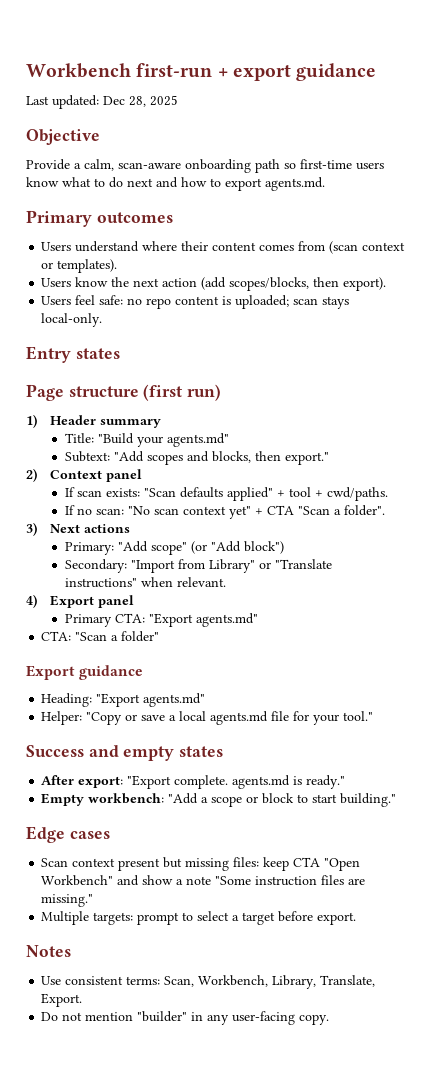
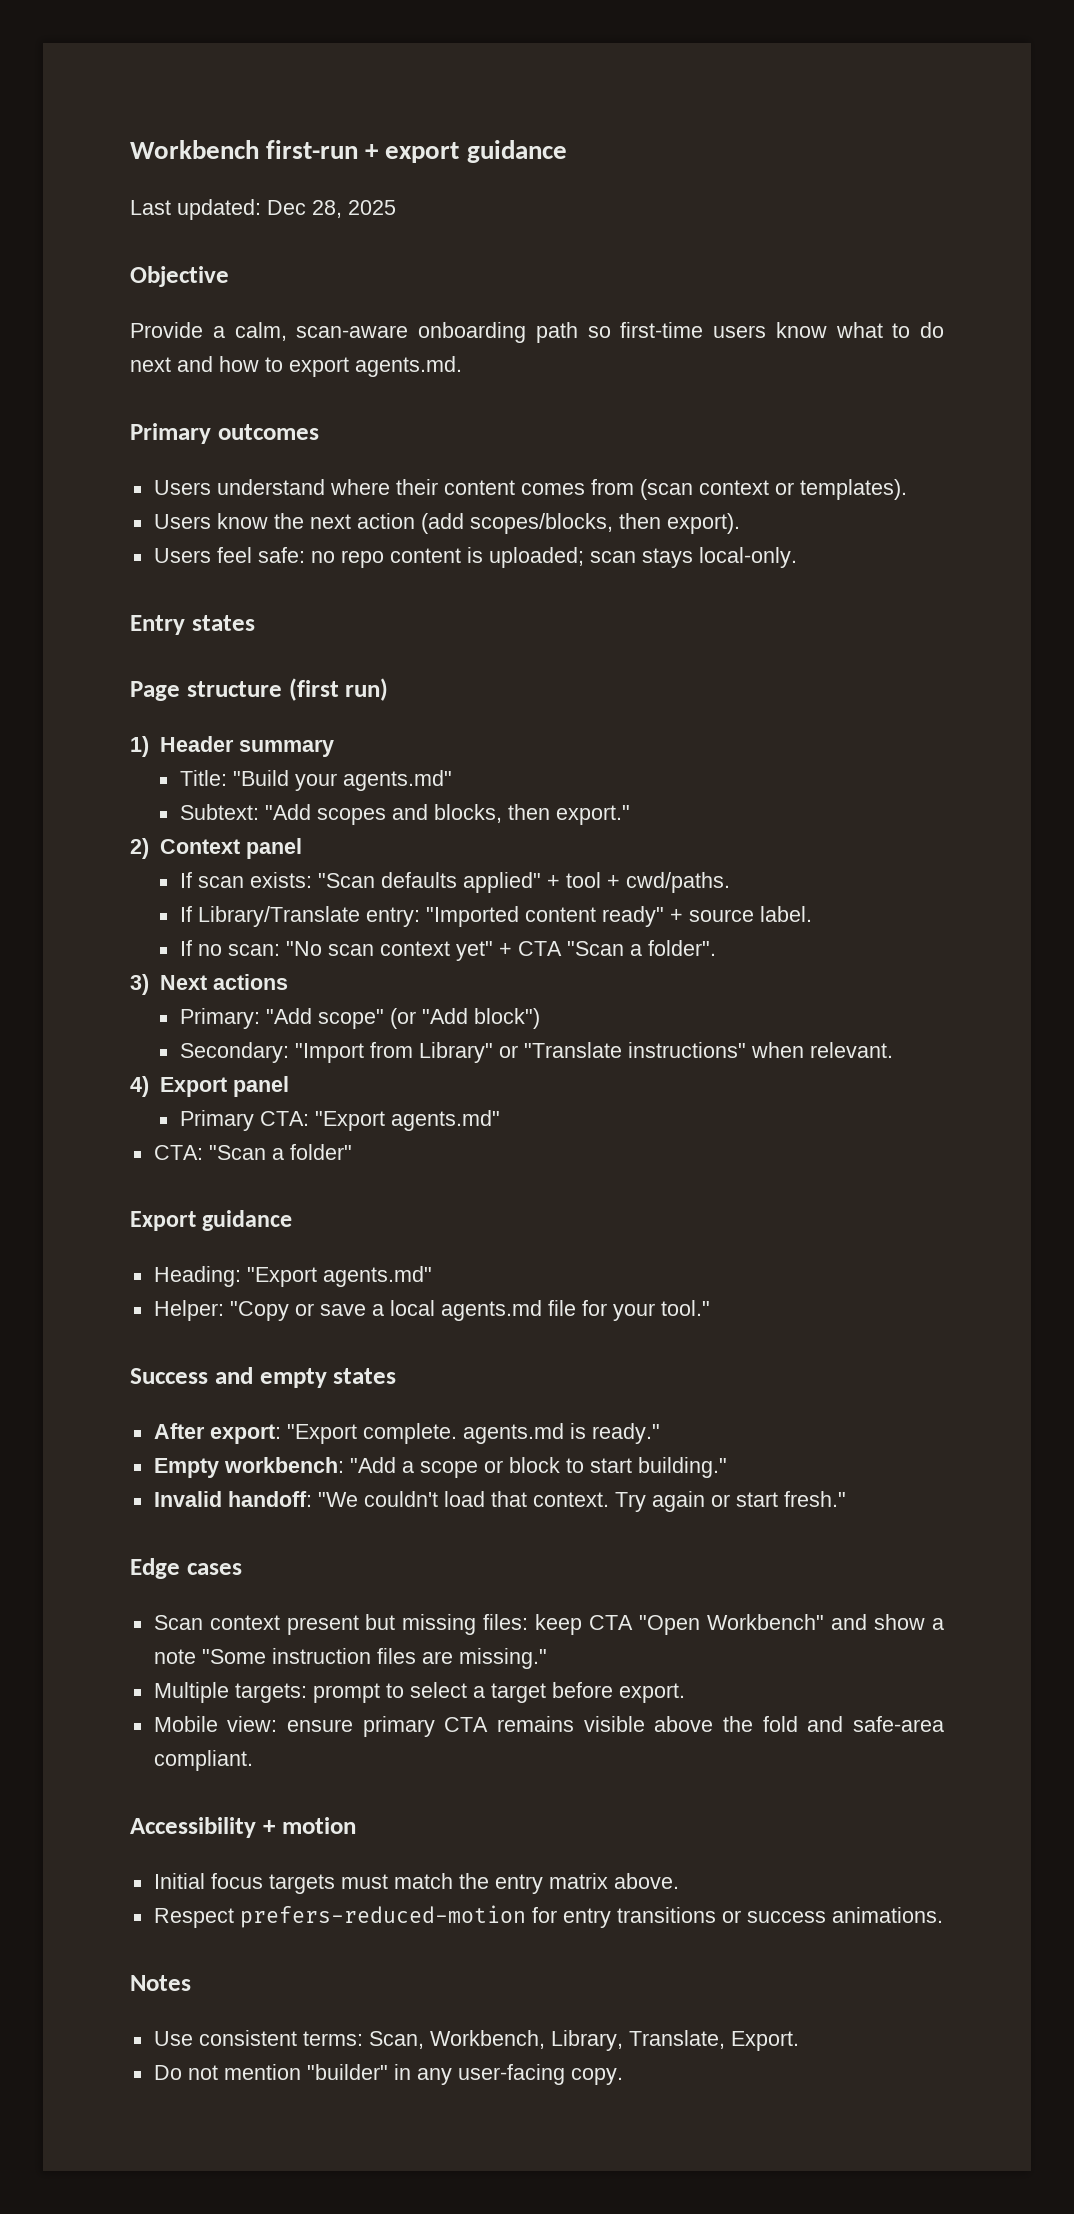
(388, 494) none -> [179,906,812,927] // If Library/Translate entry: "Imported content ready" + source label.
(397, 800) none -> [153,1491,846,1512] // Invalid handoff: "We couldn't load that context. Try again or start fresh."
(357, 918) none -> [153,1716,944,1737] [153,1750,253,1771] [130,1817,356,1838] [153,1873,679,1894] [153,1905,943,1928] // Mobile view: ensure primary CTA remains visible above the fold and safe-area compliant. // Accessibility + motion // Initial focus targets must match the entry matrix above. // Respect prefers-reduced-motion for entry transitions or success animations.

